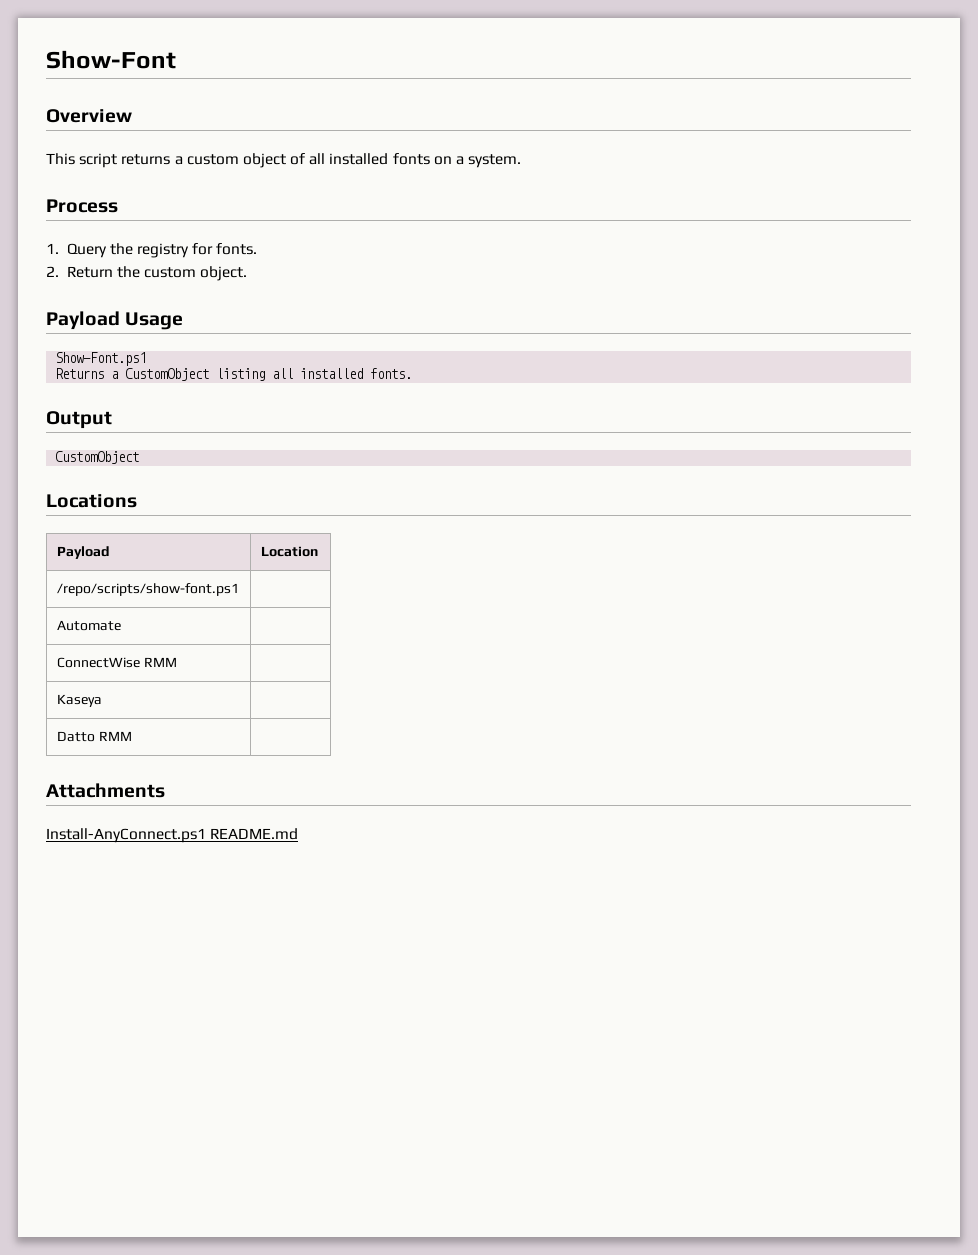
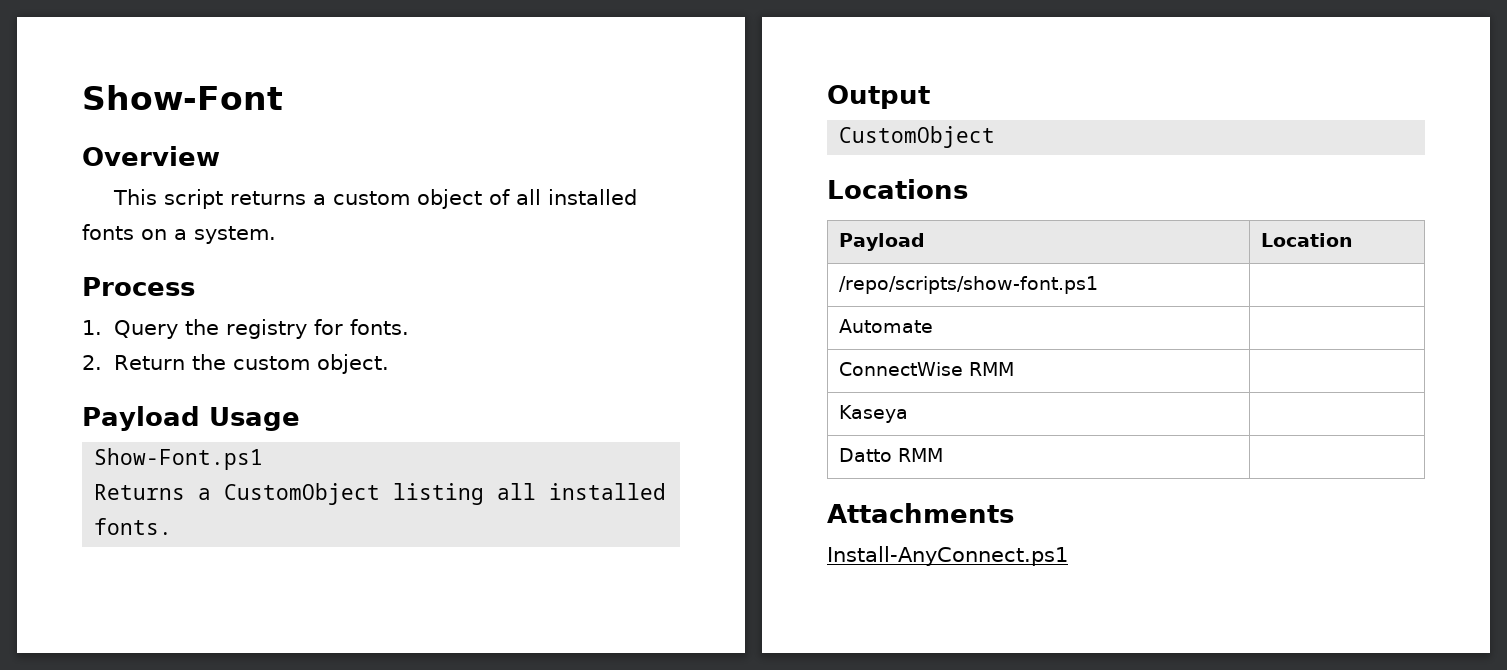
[210,828,299,840] README.md -> (1068, 556) none

